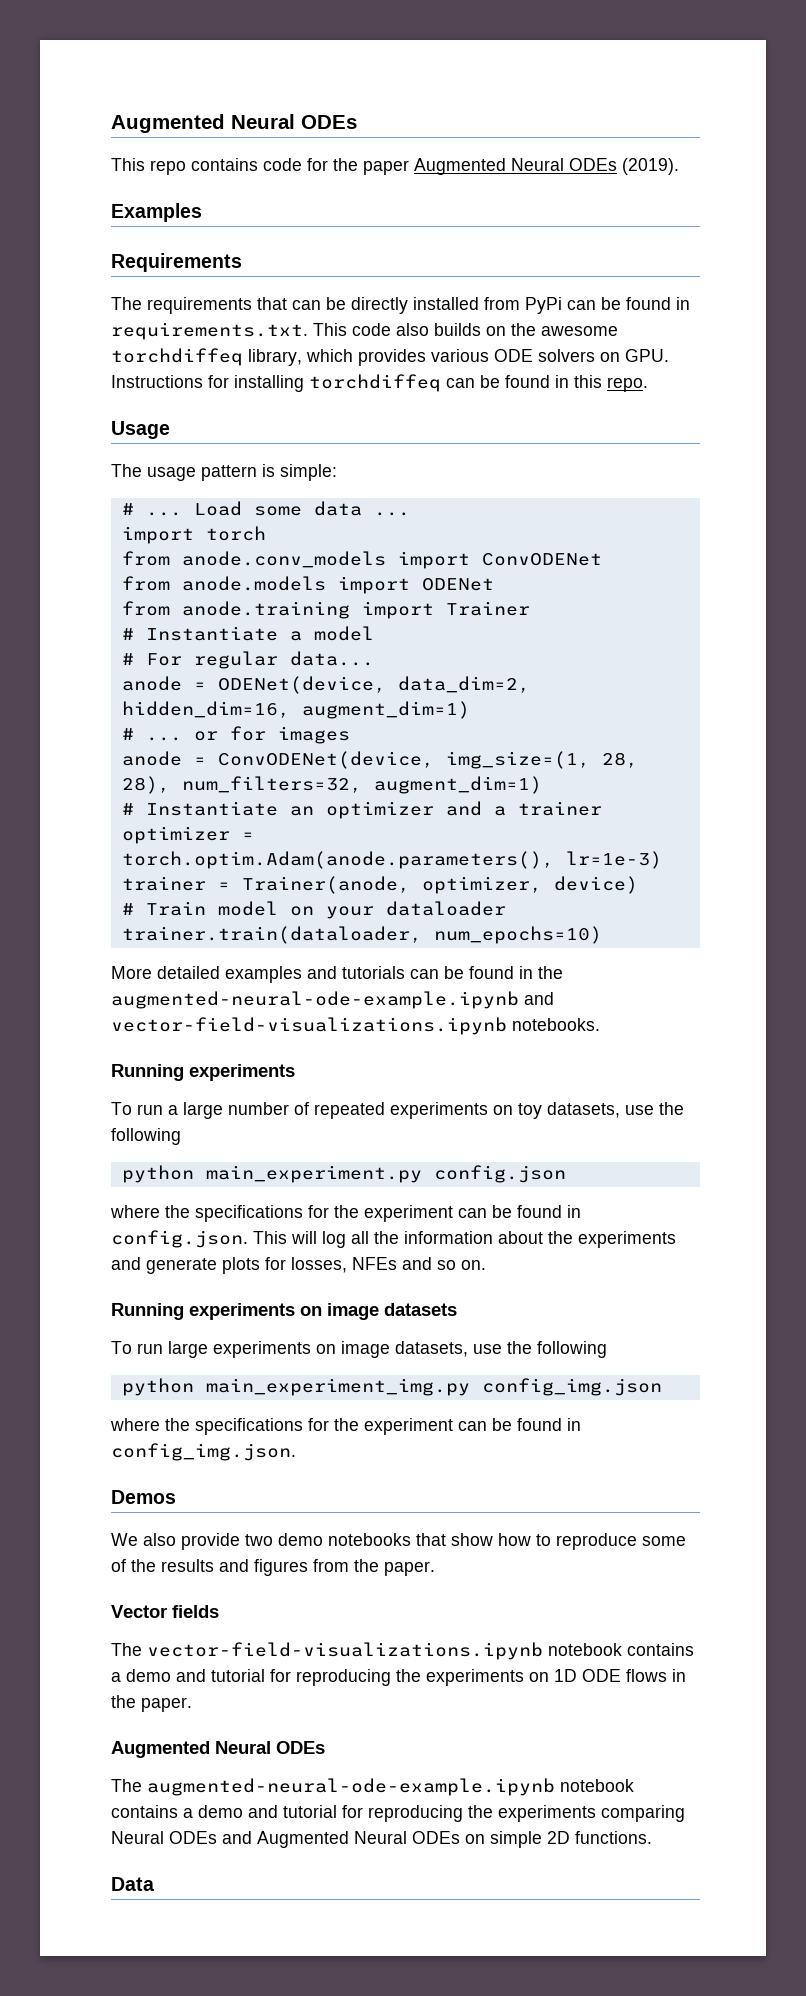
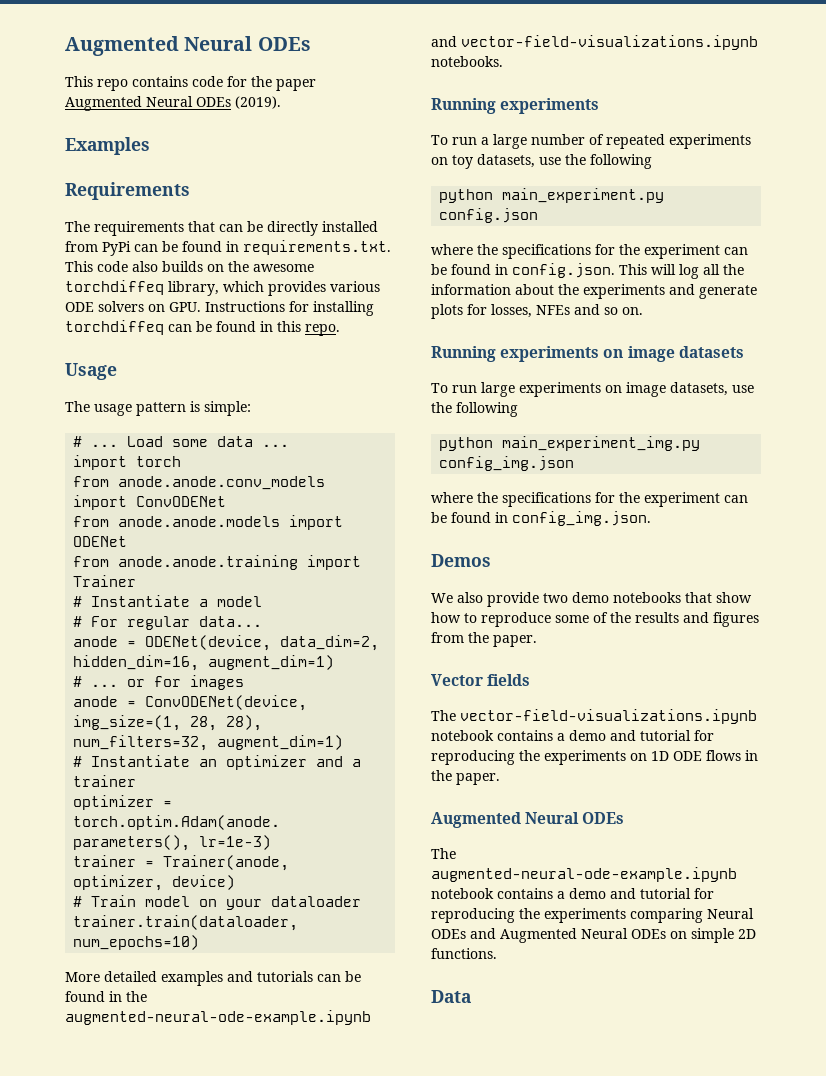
[181,551,386,568] anode.conv_models -> [118,476,326,490] anode.anode.conv_models
[181,576,326,591] anode.models -> [118,516,281,527] anode.anode.models
[181,601,350,619] anode.training -> [118,555,299,570] anode.anode.training

